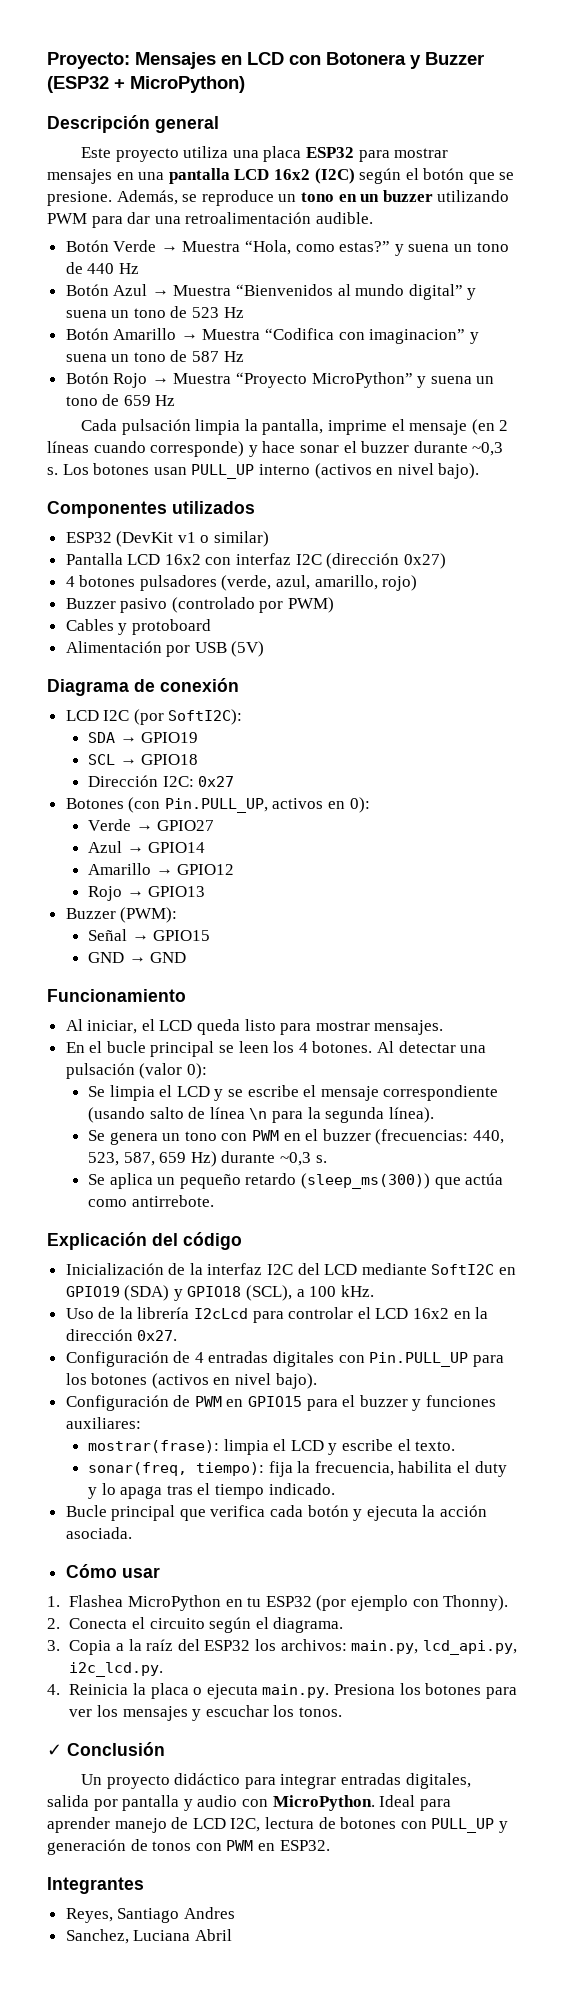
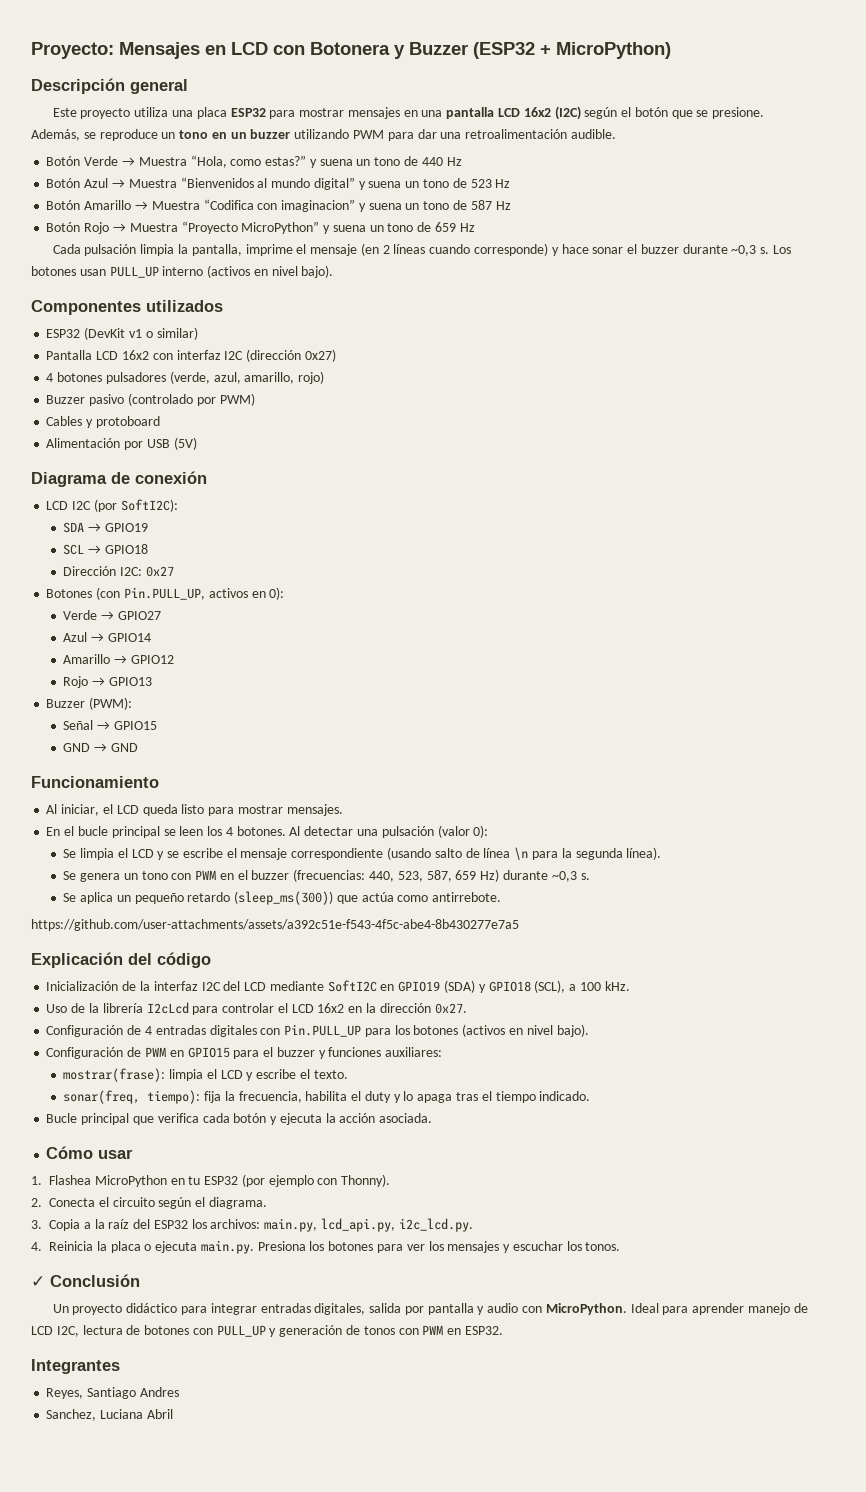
(214, 1201) none -> [31,919,519,931] // https://github.com/user-attachments/assets/a392c51e-f543-4f5c-abe4-8b430277e7a5

